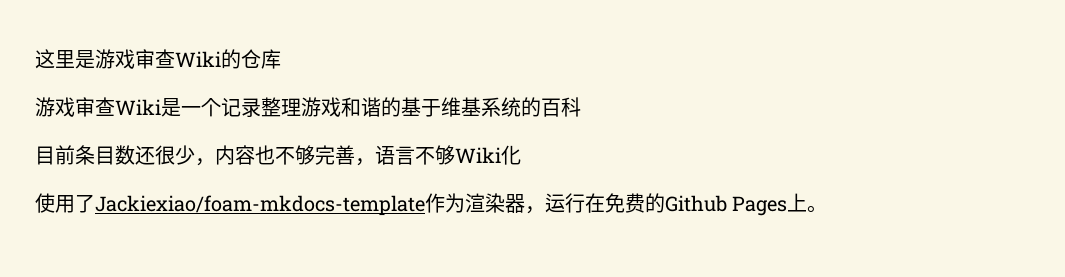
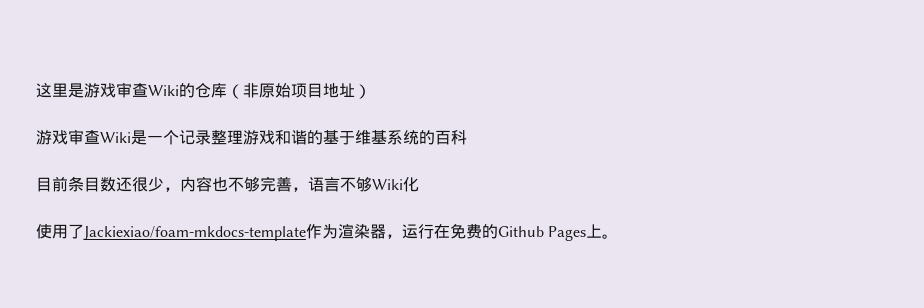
(281, 59) none -> [227,83,371,99] （非原始项目地址）

